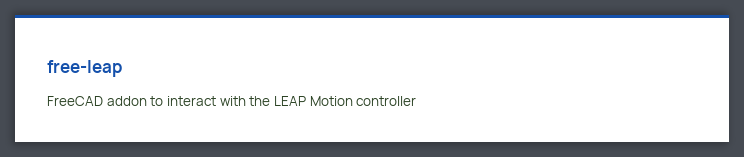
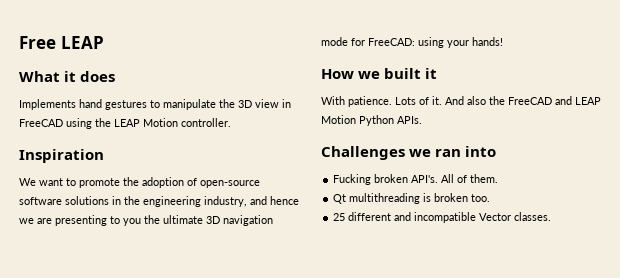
[47,60,122,77] [47,96,417,106] free-leap // FreeCAD addon to interact with the LEAP Motion controller -> [19,36,104,49] [19,71,116,82] [19,99,291,110] [19,118,231,129] [19,149,104,163] [19,177,260,188] [19,196,299,207] [19,215,273,226] [321,37,503,48] [321,68,438,79] [321,96,601,107] [321,115,422,126] [321,146,497,160] [333,174,499,185] [333,193,491,204] [333,212,552,223] Free LEAP // What it does // Implements hand gestures to manipulate the 3D view in FreeCAD using the LEAP Motion controller. // Inspiration // We want to promote the adoption of open-source software solutions in the engineering industry, and hence we are presenting to you the ultimate 3D navigation mode for FreeCAD: using your hands! // How we built it // With patience. Lots of it. And also the FreeCAD and LEAP Motion Python APIs. // Challenges we ran into // Fucking broken API's. All of them. // Qt multithreading is broken too. // 25 different and incompatible Vector classes.

